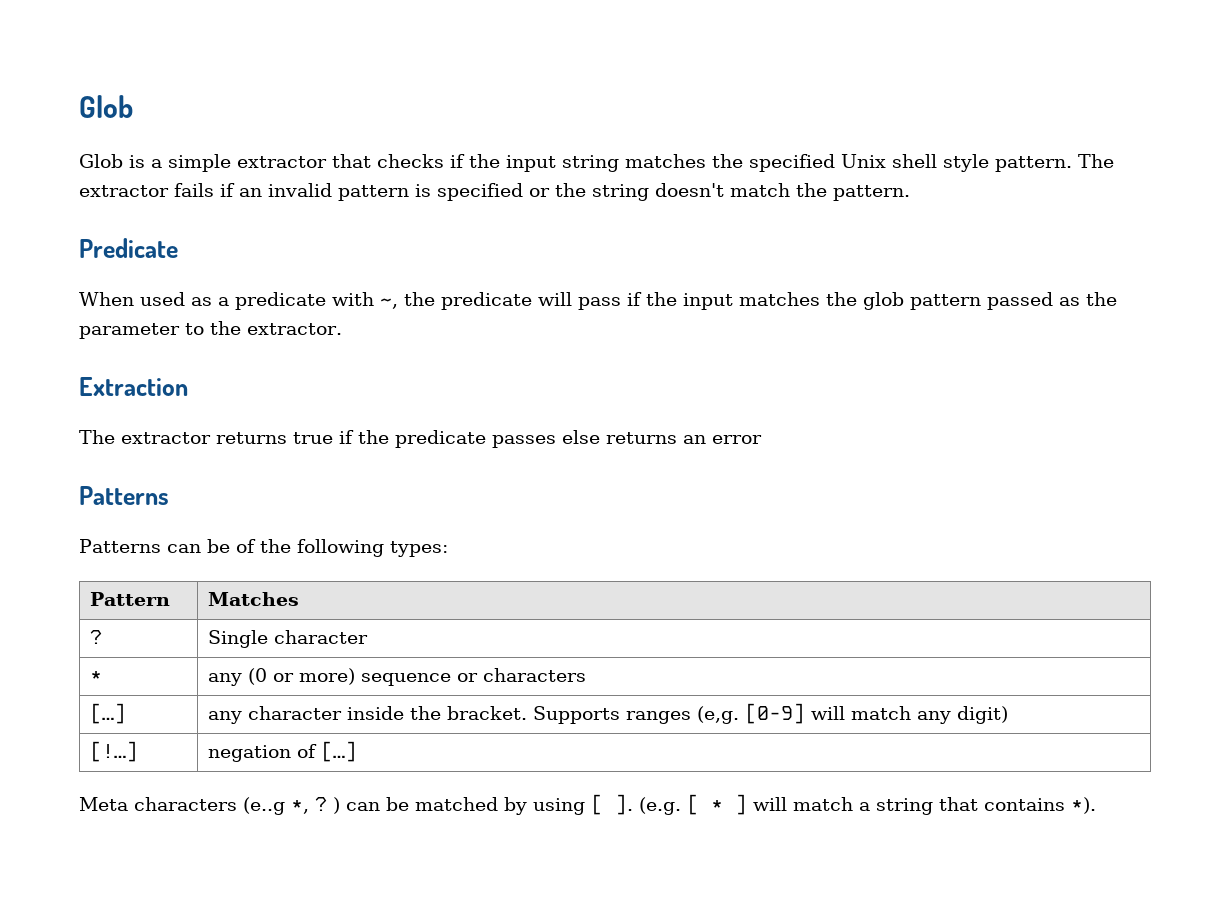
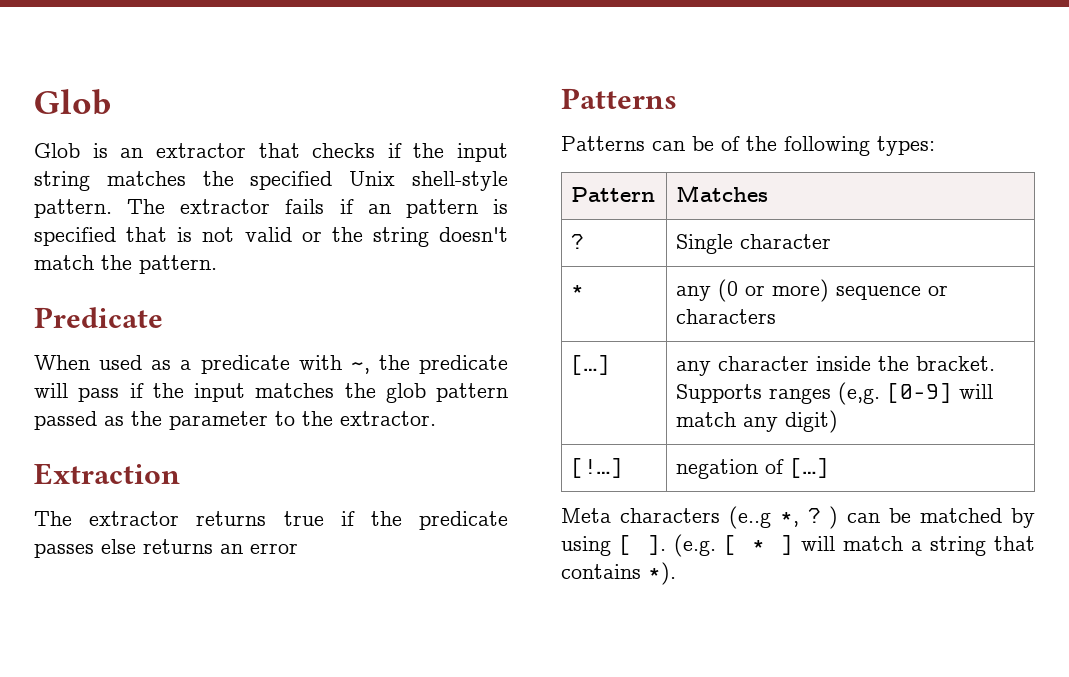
[151,154,231,172] a simple -> [120,148,144,158] an
[892,154,989,172] shell style -> [412,171,509,191] shell-style
[268,183,332,197] invalid -> (391, 209) none
(523, 192) none -> [126,227,292,242] that is not valid

